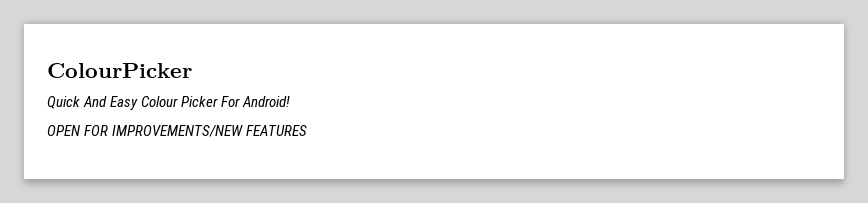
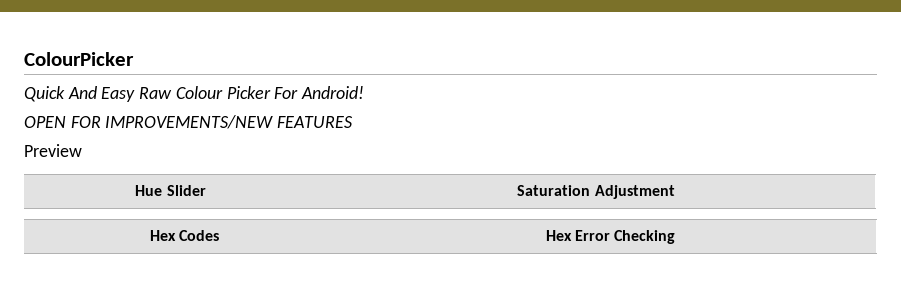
(139, 103) none -> [139,87,173,99] Raw
(308, 130) none -> [24,144,82,157] [135,185,206,196] [517,185,675,199] [149,230,220,241] [545,230,676,244] // Preview // Hue Slider | Saturation Adjustment // Hex Codes | Hex Error Checking

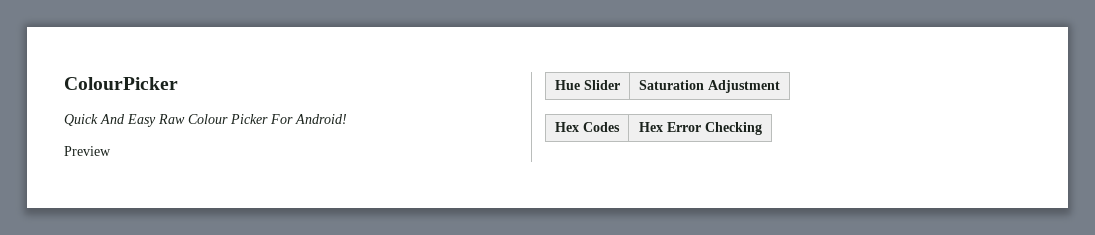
[24,115,354,129] // OPEN FOR IMPROVEMENTS/NEW FEATURES -> (347, 119) none

